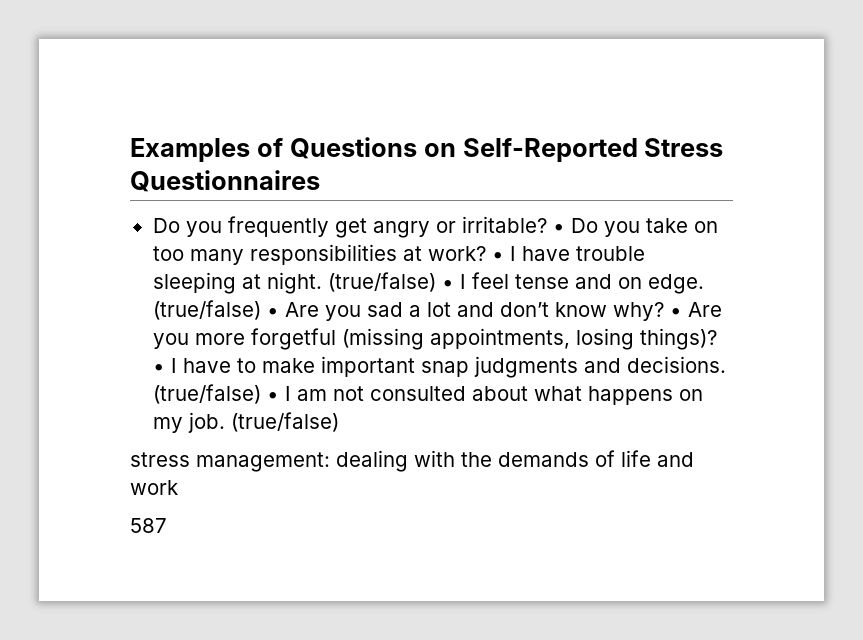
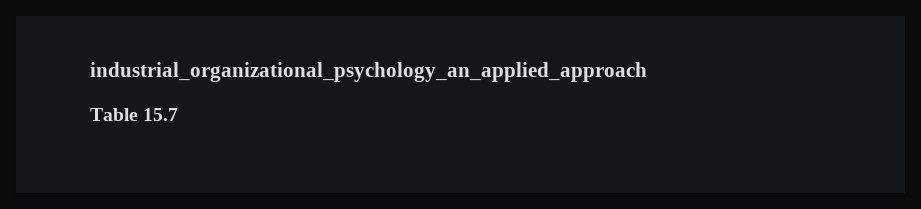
[130,137,724,162] [130,170,320,192] [152,216,718,238] [152,244,645,265] [152,272,704,294] [152,300,722,321] [152,328,717,350] [152,356,726,378] [152,384,703,405] [152,412,339,433] [130,450,694,472] [130,480,178,495] [130,518,167,533] Examples of Questions on Self-Reported Stress Questionnaires // Do you frequently get angry or irritable? • Do you take on too many responsibilities at work? • I have trouble sleeping at night. (true/false) • I feel tense and on edge. (true/false) • Are you sad a lot and don’t know why? • Are you more forgetful (missing appointments, losing things)? • I have to make important snap judgments and decisions. (true/false) • I am not consulted about what happens on my job. (true/false) // stress management: dealing with the demands of life and work // 587 -> [90,62,647,82] [90,108,179,121] industrial_organizational_psychology_an_applied_approach // Table 15.7

